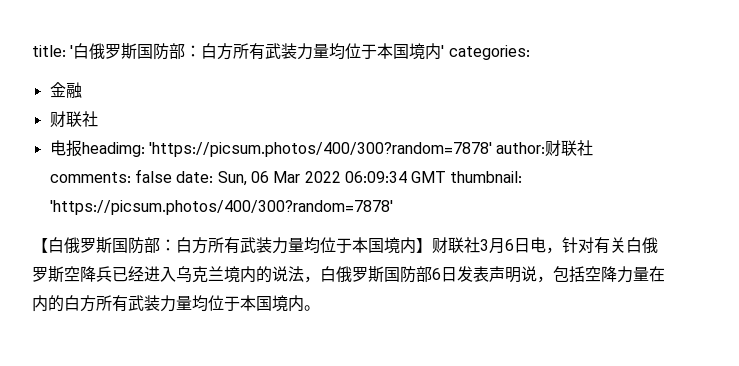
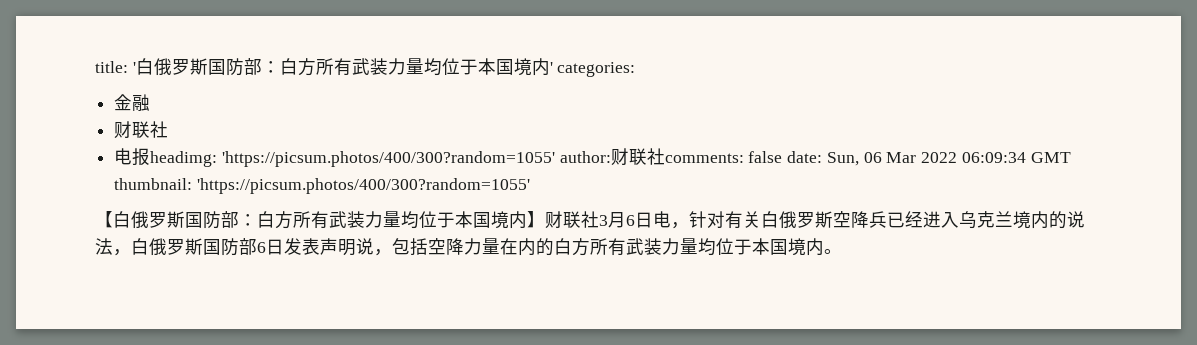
[148,142,492,157] 'https://picsum.photos/400/300?random=7878' -> [221,151,555,167] 'https://picsum.photos/400/300?random=1055'
[49,200,393,215] 'https://picsum.photos/400/300?random=7878' -> [196,178,530,194] 'https://picsum.photos/400/300?random=1055'

